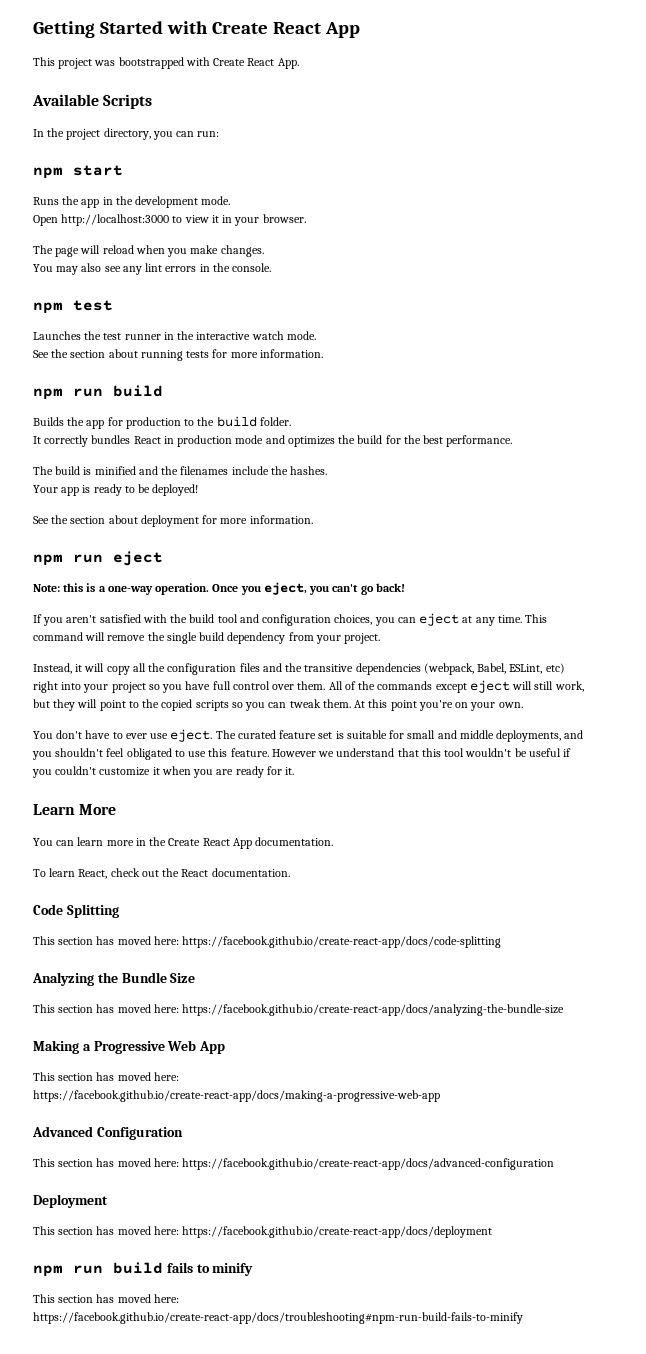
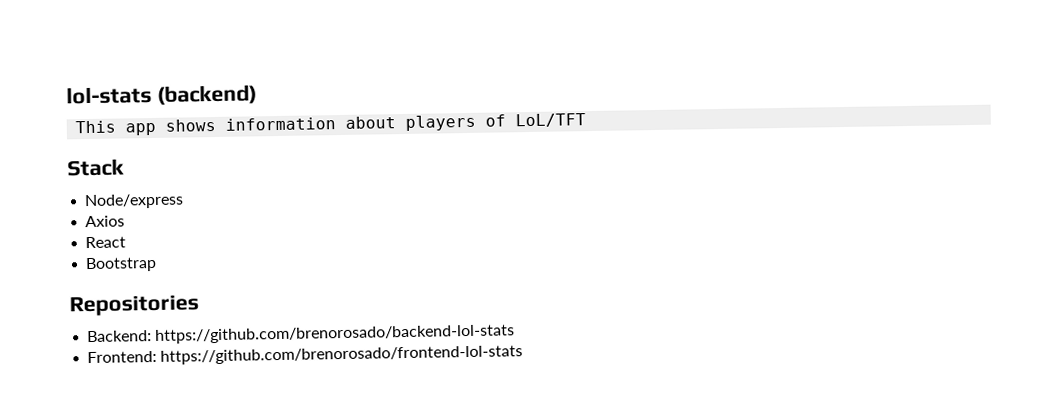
[33,21,360,38] [33,57,299,69] [32,94,153,109] [33,128,220,140] [33,165,123,179] [33,196,231,208] [33,214,306,226] [33,245,264,257] [33,263,272,275] [33,300,113,314] [33,331,316,340] [33,349,323,361] [33,385,163,400] [33,416,291,429] [33,435,513,447] [33,466,328,475] [33,484,199,496] [33,515,313,527] [33,551,163,566] [33,582,405,595] [33,613,548,626] [33,632,381,644] [33,663,565,675] [33,680,584,693] [33,699,523,711] [33,729,584,742] [32,748,572,760] [32,766,295,778] [33,804,117,815] [33,837,334,849] [33,868,290,879] [33,904,119,918] [33,936,502,948] [32,972,196,986] [33,1004,565,1016] [33,1040,226,1054] [33,1072,179,1081] [33,1090,440,1102] [32,1126,183,1140] [33,1158,555,1170] [33,1194,108,1208] [33,1226,493,1238] [33,1262,254,1277] [33,1294,179,1303] [33,1312,523,1324] Getting Started with Create React App // This project was bootstrapped with Create React App. // Available Scripts // In the project directory, you can run: // npm start // Runs the app in the development mode. // Open http://localhost:3000 to view it in your browser. // The page will reload when you make changes. // You may also see any lint errors in the console. // npm test // Launches the test runner in the interactive watch mode. // See the section about running tests for more information. // npm run build // Builds the app for production to the build folder. // It correctly bundles React in production mode and optimizes the build for the best performance. // The build is minified and the filenames include the hashes. // Your app is ready to be deployed! // See the section about deployment for more information. // npm run eject // Note: this is a one-way operation. Once you eject, you can't go back! // If you aren't satisfied with the build tool and configuration choices, you can eject at any time. This command will remove the single build dependency from your project. // Instead, it will copy all the configuration files and the transitive dependencies (webpack, Babel, ESLint, etc) right into your project so you have full control over them. All of the commands except eject will still work, but they will point to the copied scripts so you can tweak them. At this point you're on your own. // You don't have to ever use eject. The curated feature set is suitable for small and middle deployments, and you shouldn't feel obligated to use this feature. However we understand that this tool wouldn't be useful if you couldn't customize it when you are ready for it. // Learn More // You can learn more in the Create React App documentation. // To learn React, check out the React documentation. // Code Splitting // This section has moved here: https://facebook.github.io/create-react-app/docs/code-splitting // Analyzing the Bundle Size // This section has moved here: https://facebook.github.io/create-react-app/docs/analyzing-the-bundle-size // Making a Progressive Web App // This section has moved here: https://facebook.github.io/create-react-app/docs/making-a-progressive-web-app // Advanced Configuration // This section has moved here: https://facebook.github.io/create-react-app/docs/advanced-configuration // Deployment // This section has moved here: https://facebook.github.io/create-react-app/docs/deployment // npm run build fails to minify // This section has moved here: https://facebook.github.io/create-react-app/docs/troubleshooting#npm-run-build-fails-to-minify -> [66,84,257,105] [75,113,587,136] [67,158,124,177] [84,193,185,210] [85,215,126,228] [85,236,127,249] [85,256,158,273] [69,294,199,317] [87,324,516,344] [87,345,524,365] lol-stats (backend) // This app shows information about players of LoL/TFT // Stack // Node/express // Axios // React // Bootstrap // Repositories // Backend: https://github.com/brenorosado/backend-lol-stats // Frontend: https://github.com/brenorosado/frontend-lol-stats

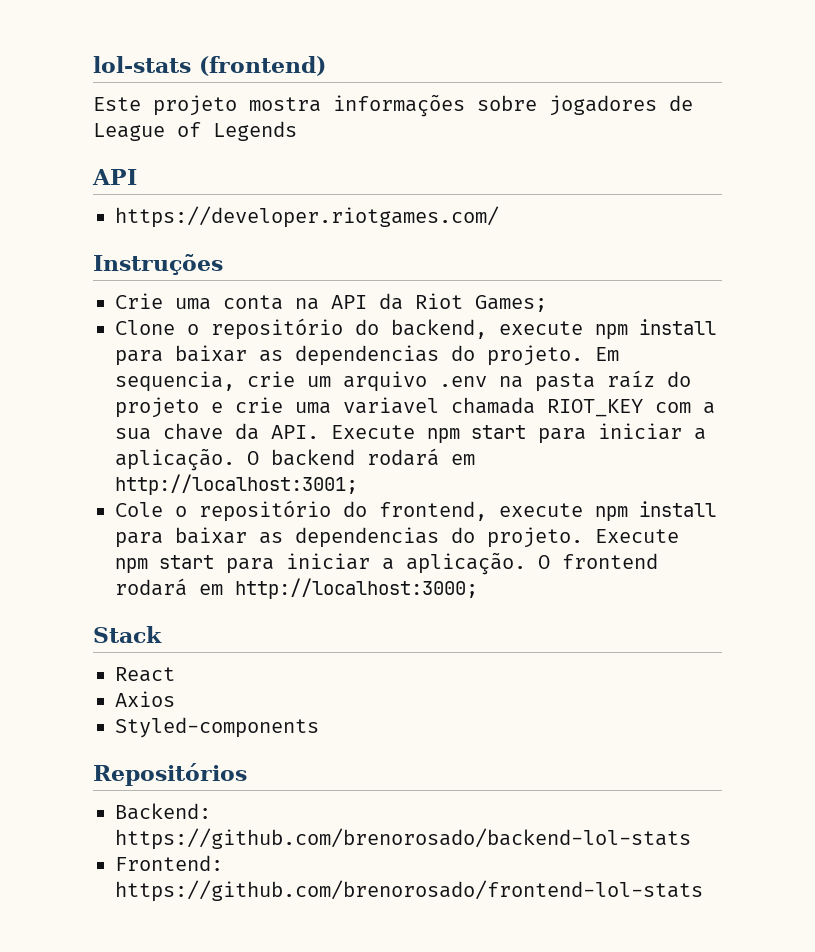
[156,84,257,105] [75,113,587,136] (backend) // This app shows information about players of LoL/TFT -> [199,56,326,76] [93,94,693,117] [93,121,297,141] [92,169,137,185] [115,206,499,228] [93,254,223,275] [115,293,547,312] [115,318,716,340] [115,345,619,366] [115,370,691,392] [115,397,715,418] [115,423,706,444] [115,448,475,471] [115,474,358,495] [115,500,716,522] [115,527,679,548] [115,552,658,575] [115,578,478,599] (frontend) // Este projeto mostra informações sobre jogadores de League of Legends // API // https://developer.riotgames.com/ // Instruções // Crie uma conta na API da Riot Games; // Clone o repositório do backend, execute npm install para baixar as dependencias do projeto. Em sequencia, crie um arquivo .env na pasta raíz do projeto e crie uma variavel chamada RIOT_KEY com a sua chave da API. Execute npm start para iniciar a aplicação. O backend rodará em http://localhost:3001; // Cole o repositório do frontend, execute npm install para baixar as dependencias do projeto. Execute npm start para iniciar a aplicação. O frontend rodará em http://localhost:3000;
[84,193,185,210] Node/express -> [115,667,175,682] React
[85,236,127,249] [85,256,158,273] [69,294,199,317] React // Bootstrap // Repositories -> [115,717,319,738] [93,763,247,786] Styled-components // Repositórios

